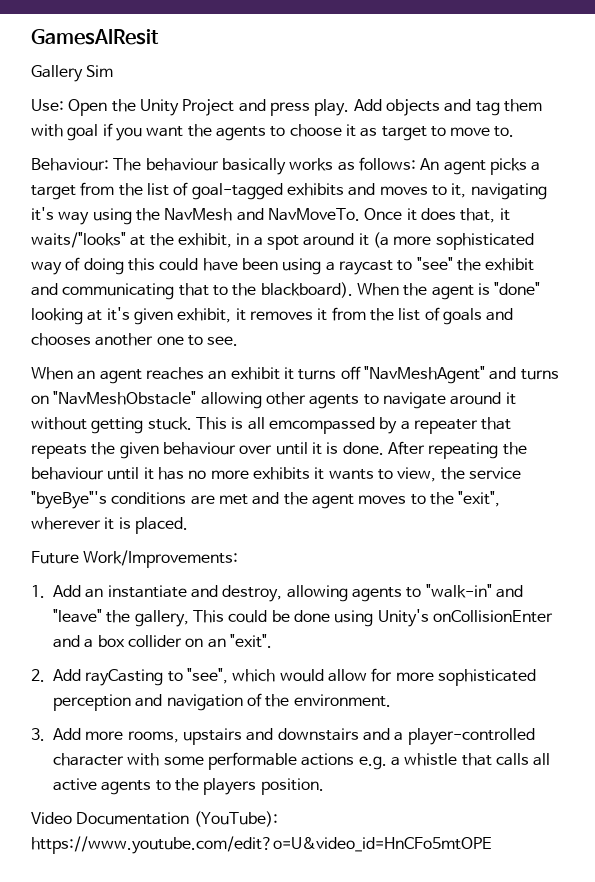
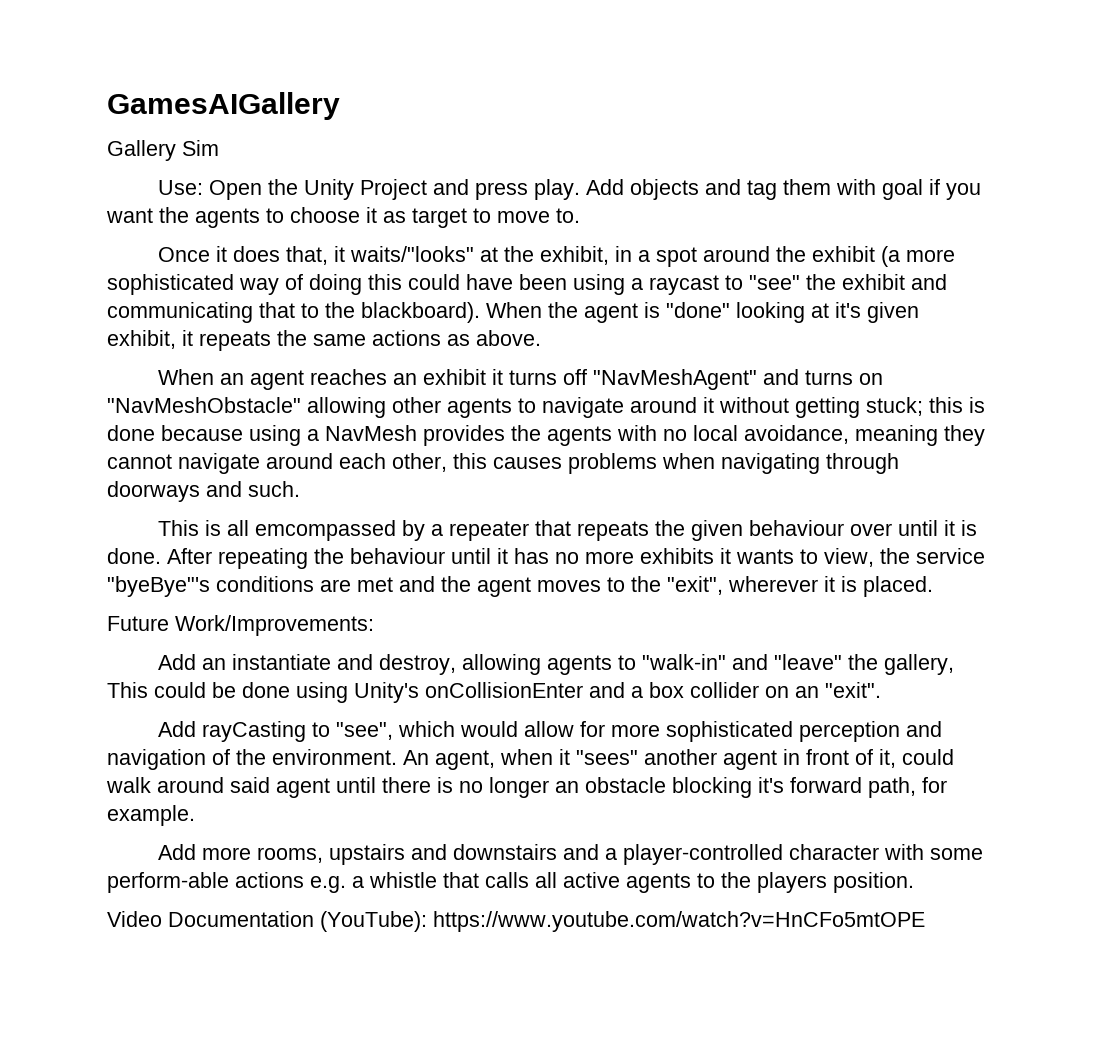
[31,29,159,45] GamesAIResit -> [107,92,340,120] GamesAIGallery
[31,157,541,175] [31,182,547,200] [31,207,360,225] Behaviour: The behaviour basically works as follows: An agent picks a target from the list of goal-tagged exhibits and moves to it, navigating it's way using the NavMesh and NavMoveTo. -> (580, 215) none
[358,233,369,246] it -> [775,246,875,262] the exhibit
[249,307,514,325] [31,333,239,346] removes it from the list of goals and chooses another one to see. -> [199,330,541,351] repeats the same actions as above.
[147,417,192,430] stuck. -> [866,397,985,416] [107,425,985,446] [107,453,899,474] [107,481,300,502] stuck; this is done because using a NavMesh provides the agents with no local avoidance, meaning they cannot navigate around each other, this causes problems when navigating through doorways and such. //
[31,585,45,598] 1. -> (374, 625) none
[31,669,45,682] 2. -> (881, 690) none
[31,728,45,741] // 3. -> [403,749,954,770] [106,777,947,798] [107,805,195,826] An agent, when it "sees" another agent in front of it, could walk around said agent until there is no longer an obstacle blocking it's forward path, for example. //
[207,752,297,770] performable -> [107,872,229,893] perform-able
[31,836,492,854] https://www.youtube.com/edit?o=U&video_id=HnCFo5mtOPE -> [433,911,925,932] https://www.youtube.com/watch?v=HnCFo5mtOPE

